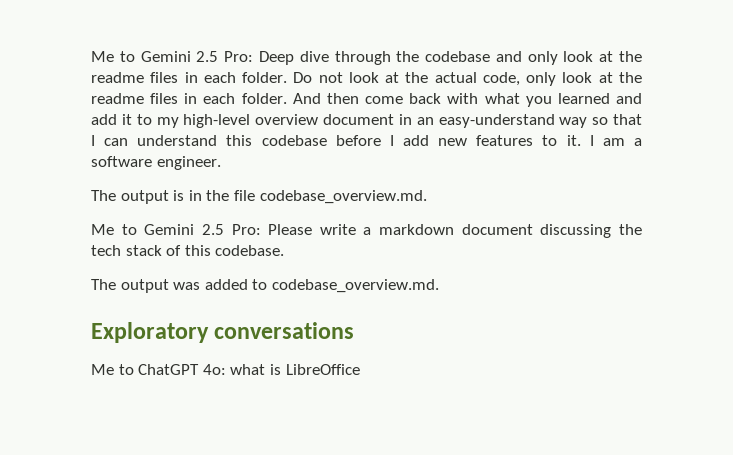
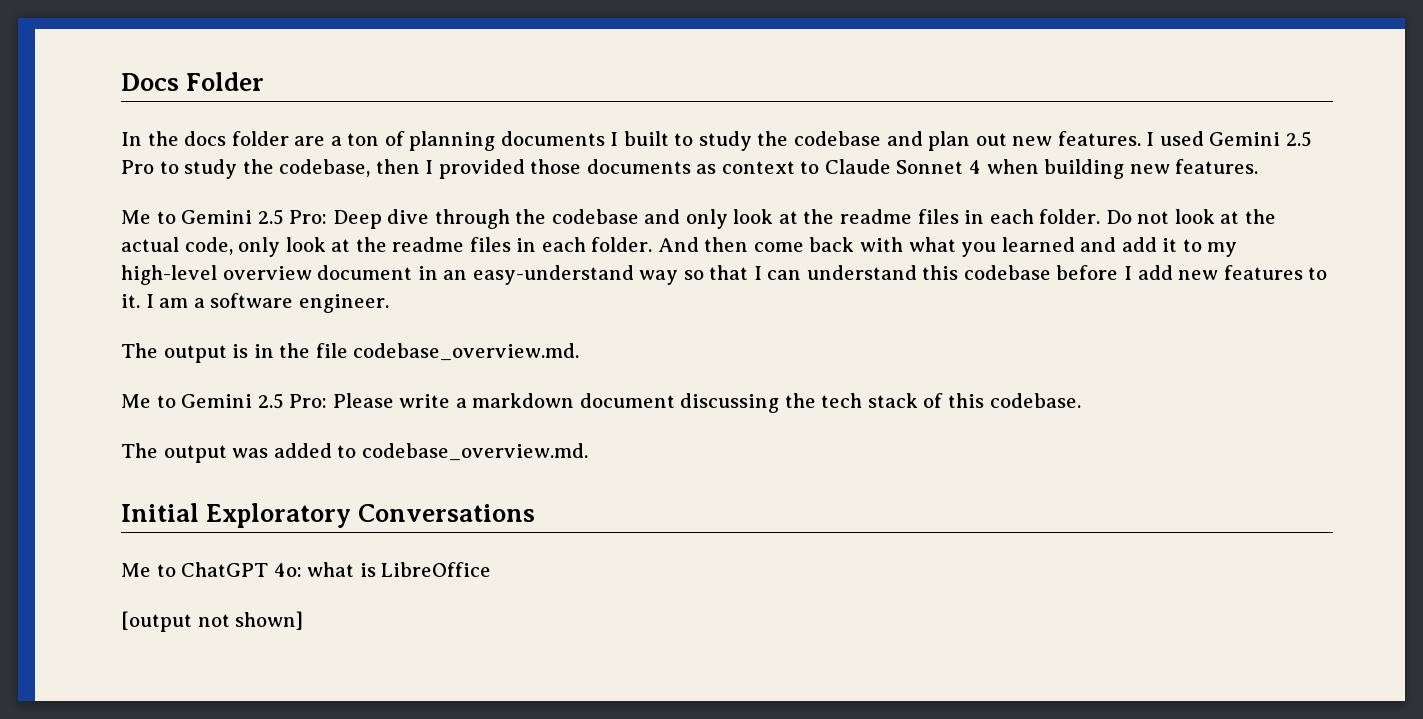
(91, 56) none -> [121,72,265,91] [121,131,1312,151] [121,159,1259,179] Docs Folder // In the docs folder are a ton of planning documents I built to study the codebase and plan out new features. I used Gemini 2.5 Pro to study the codebase, then I provided those documents as context to Claude Sonnet 4 when building new features. //
[91,322,355,343] Exploratory conversations -> [121,503,536,528] Initial Exploratory Conversations
(360, 369) none -> [121,611,304,632] // [output not shown]

